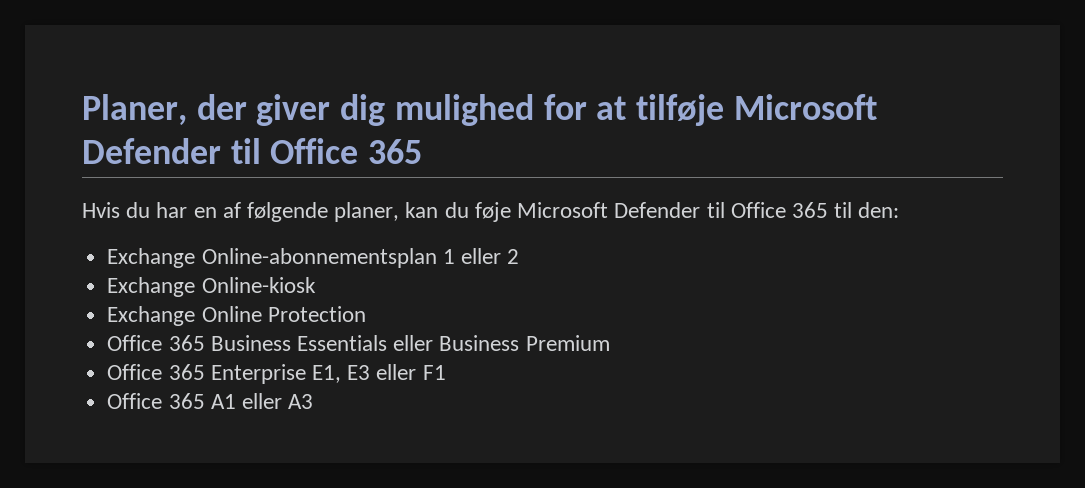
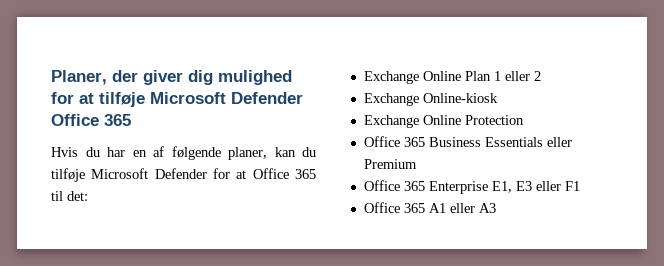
[230,138,261,164] til -> (303, 98) none
[474,202,725,222] føje Microsoft Defender til -> [51,168,247,182] tilføje Microsoft Defender for at
[858,202,900,218] [107,248,437,268] den: // Exchange Online-abonnementsplan -> [67,191,88,201] [363,71,491,84] det: // Exchange Online Plan
[439,335,520,351] Business -> (572, 142) none

